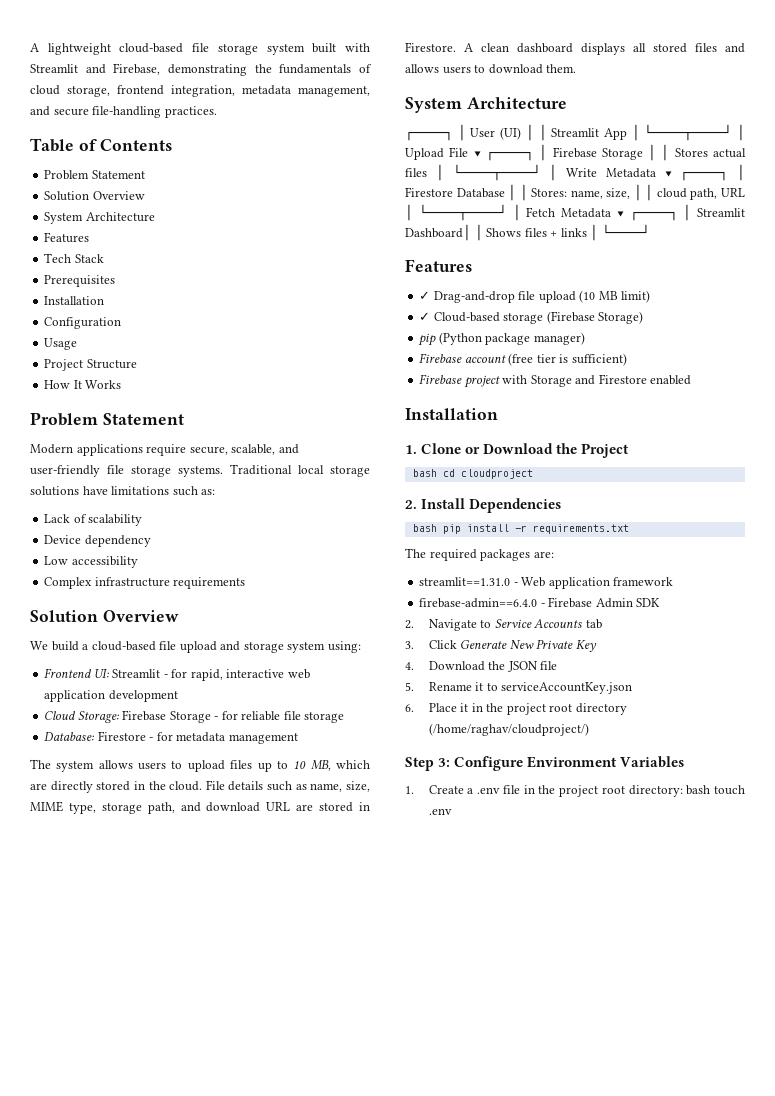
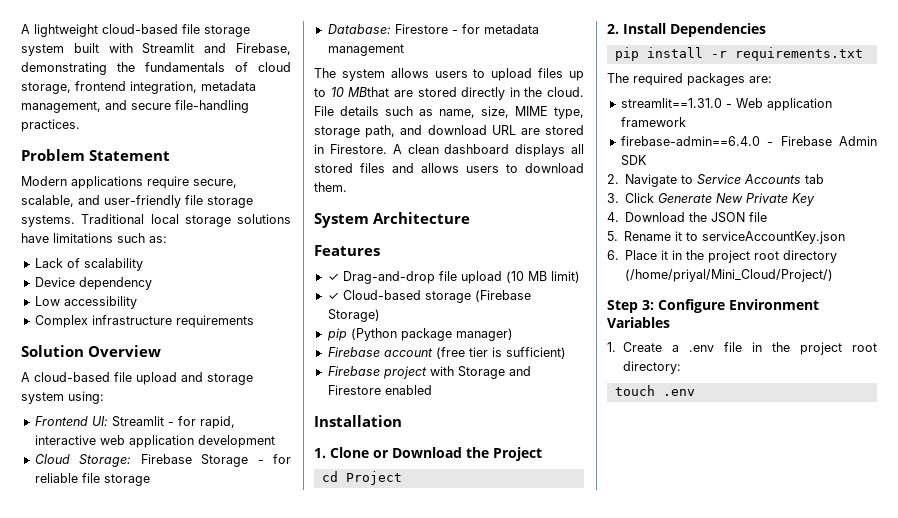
[30,138,173,152] [44,170,145,180] [44,191,145,201] [44,212,155,224] [44,232,90,243] [44,253,104,263] [44,275,116,287] [44,296,105,305] [44,317,122,329] [44,338,78,350] [44,359,137,371] [44,380,122,389] // Table of Contents // Problem Statement // Solution Overview // System Architecture // Features // Tech Stack // Prerequisites // Installation // Configuration // Usage // Project Structure // How It Works -> (80, 125) none
[30,641,89,651] We build a -> [21,372,30,382] A
[310,760,371,771] [30,781,131,793] MB, which are directly stored -> [348,87,506,100] MBthat are stored directly
[405,124,745,141] [405,144,746,161] [405,164,745,181] [405,184,745,201] [405,204,745,221] [405,224,650,241] // ┌────┐ │ User (UI) │ │ Streamlit App │ └────┬────┘ │ Upload File ▼ ┌────┐ │ Firebase Storage │ │ Stores actual files │ └────┬────┘ │ Write Metadata ▼ ┌────┐ │ Firestore Database │ │ Stores: name, size, │ │ cloud path, URL │ └────┬────┘ │ Fetch Metadata ▼ ┌────┐ │ Streamlit Dashboard│ │ Shows files + links │ └────┘ -> (471, 218) none
[412,469,533,479] bash cd cloudproject -> [321,471,402,485] cd Project
[412,524,437,532] bash -> (766, 30) none
[428,723,589,736] (/home/raghav/cloudproject/) -> [625,269,834,282] (/home/priyal/Mini_Cloud/Project/)
[686,785,711,795] bash -> (681, 367) //

